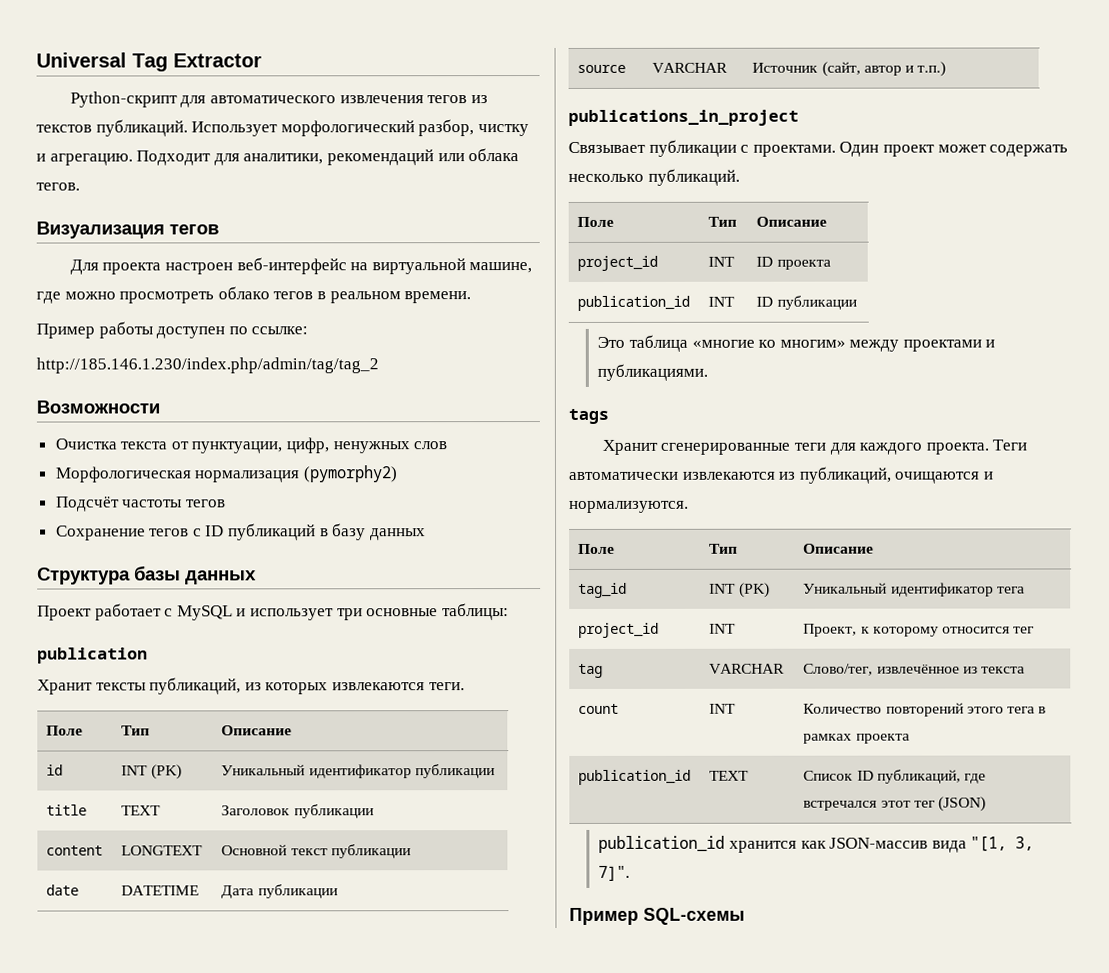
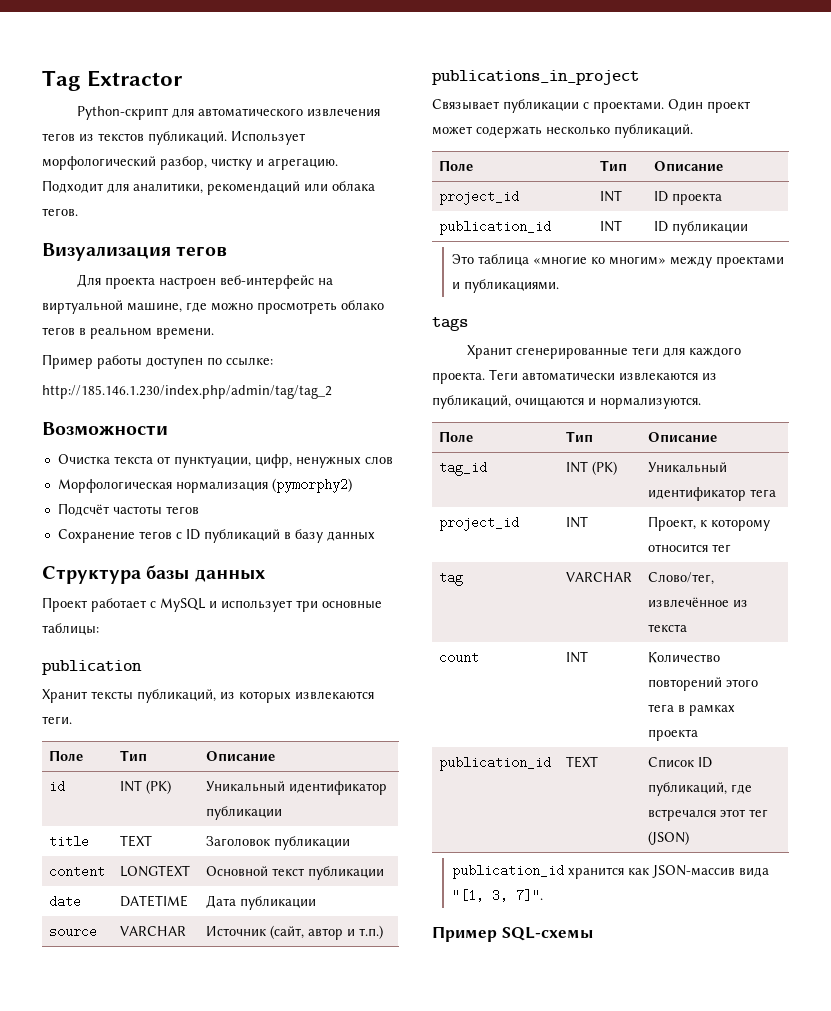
[36,52,127,68] Universal -> (42, 80) none

